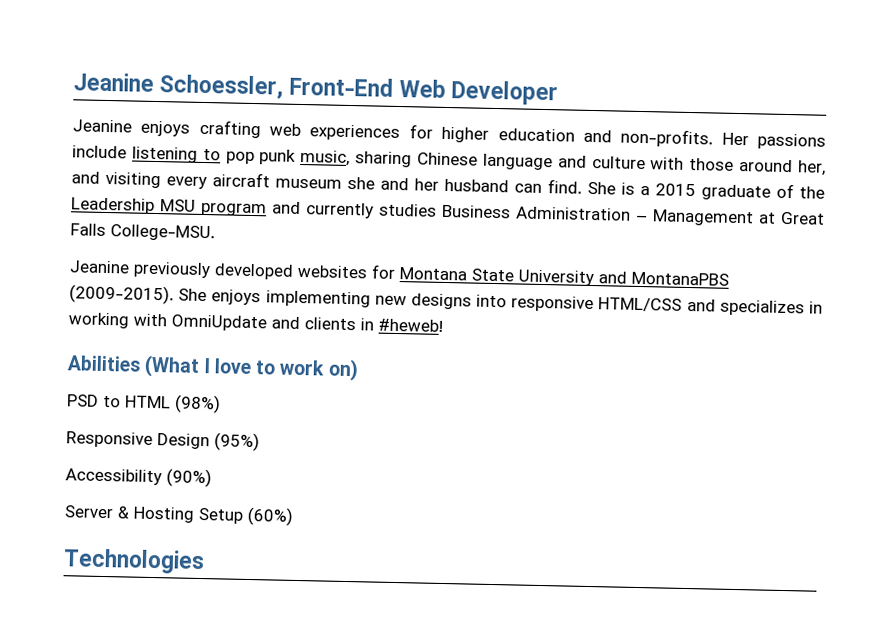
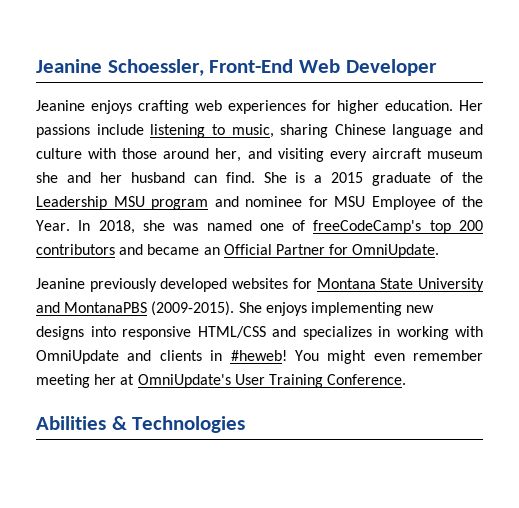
[497,128,714,148] education and non-profits. -> [385,100,453,111] education.
[225,149,297,165] pop punk -> (225, 129) none
[305,202,825,227] [70,223,215,242] currently studies Business Administration – Management at Great Falls College-MSU. -> [245,196,483,210] [36,220,484,234] [36,244,440,258] nominee for MSU Employee of the Year. In 2018, she was named one of freeCodeCamp's top 200 contributors and became an Official Partner for OmniUpdate.
[67,354,359,382] [67,394,221,414] [66,431,260,452] [65,468,212,488] [64,505,294,526] // Abilities (What I love to work on) // PSD to HTML (98%) // Responsive Design (95%) // Accessibility (90%) // Server & Hosting Setup (60%) // -> [294,350,483,364] [36,374,407,388] [36,416,127,430] You might even remember meeting her at OmniUpdate's User Training Conference. // Abilities &

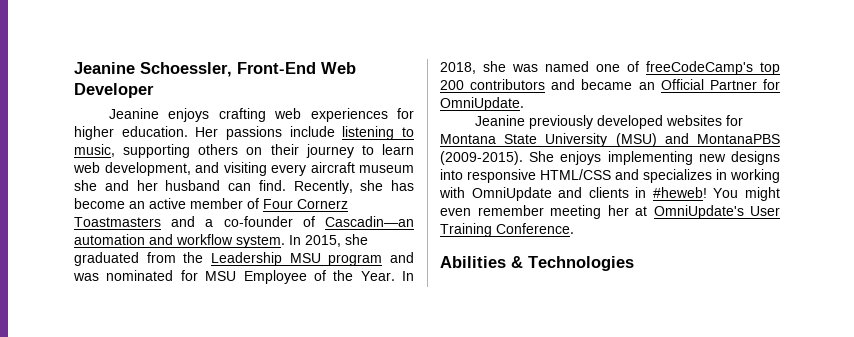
[280,124,483,138] [36,148,242,162] sharing Chinese language and culture with those around her, -> [123,144,414,158] [73,162,191,176] supporting others on their journey to learn web development,
[263,172,454,186] She is a 2015 graduate of -> [293,180,414,194] [74,198,348,209] [74,216,414,227] [74,234,368,248] [74,252,176,266] Recently, she has become an active member of Four Cornerz Toastmasters and a co-founder of Cascadin—an automation and workflow system. In 2015, she graduated from
[245,196,303,207] nominee -> [73,270,174,281] was nominated
(485, 285) none -> [615,133,657,147] (MSU)

